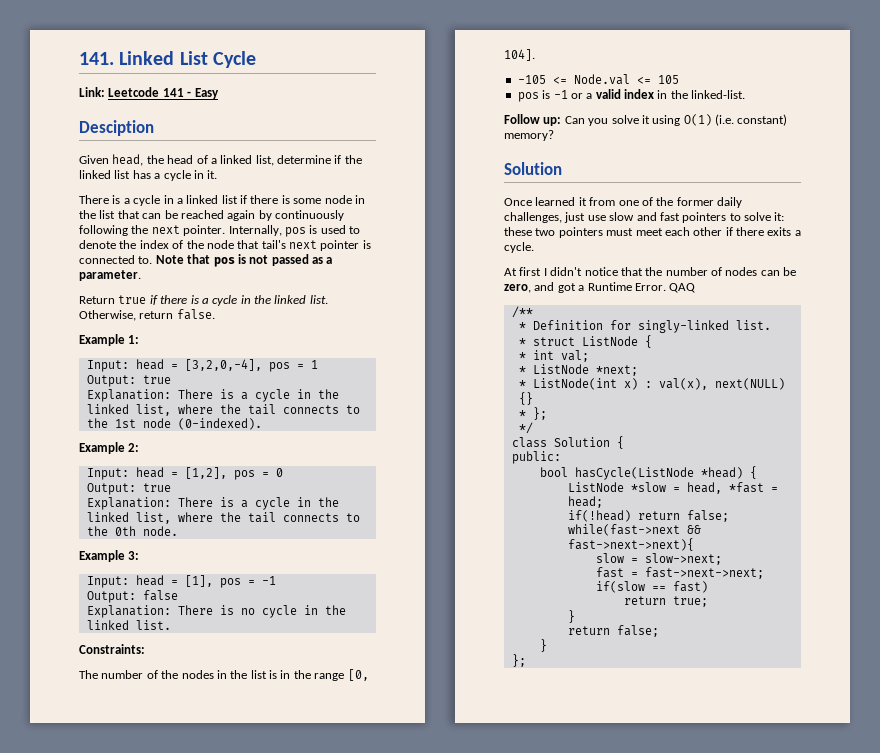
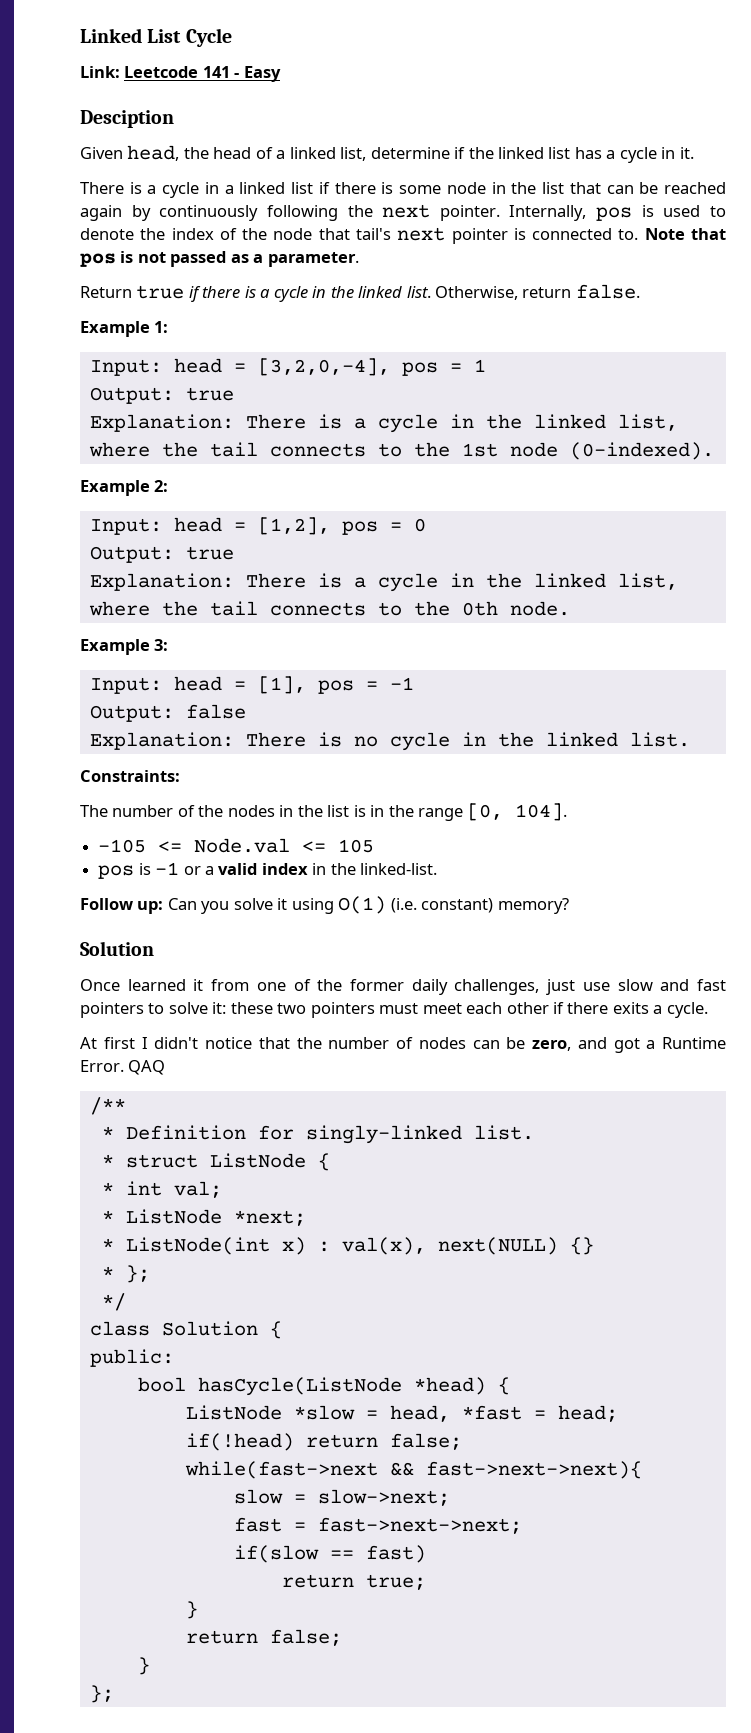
[79,52,114,65] 141. -> (80, 35) none

